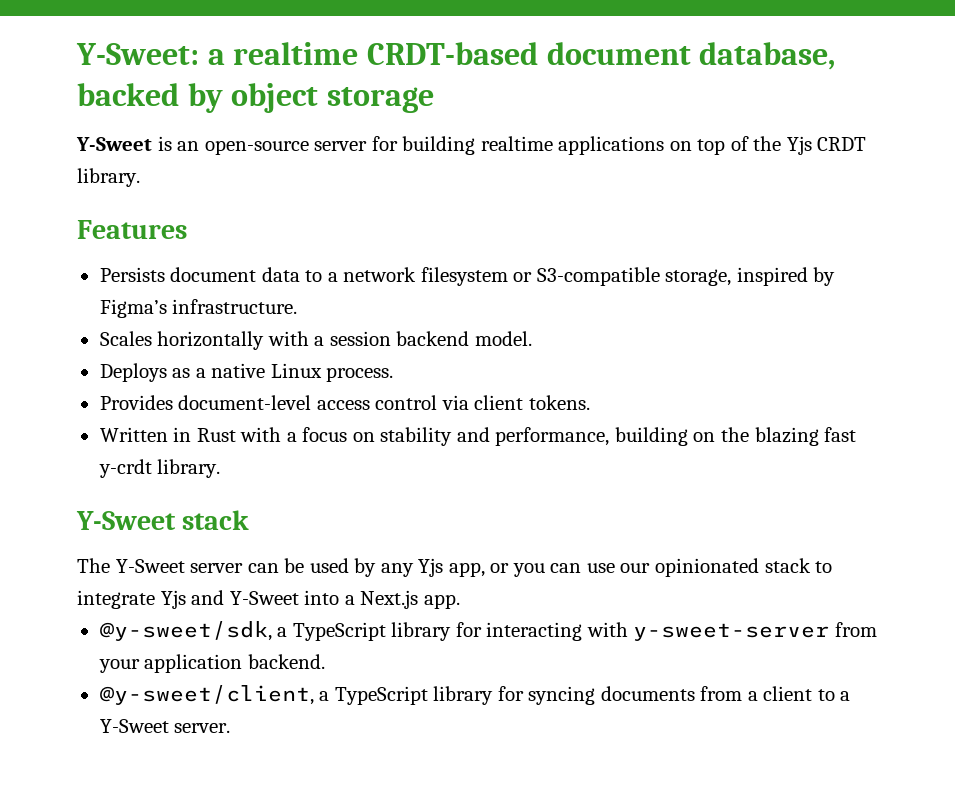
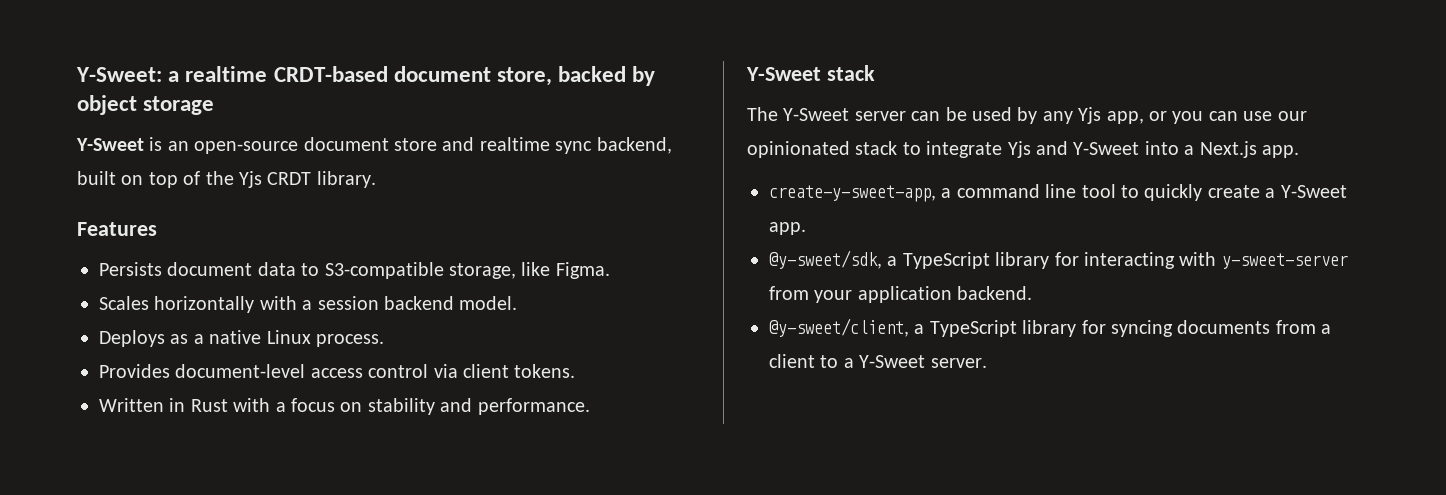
[699,42,836,70] database, -> [497,67,553,86] store,
[314,136,665,155] server for building realtime applications -> [303,137,672,154] [77,171,116,185] document store and realtime sync backend, built
[327,267,836,286] [99,299,298,318] a network filesystem or S3-compatible storage, inspired by Figma’s infrastructure. -> [324,262,610,279] S3-compatible storage, like Figma.
[495,427,857,446] [98,459,221,478] performance, building on the blazing fast y-crdt library. -> [477,398,590,415] performance.
(460, 601) none -> [769,184,1347,202] [769,222,806,235] // create-y-sweet-app, a command line tool to quickly create a Y-Sweet app.

